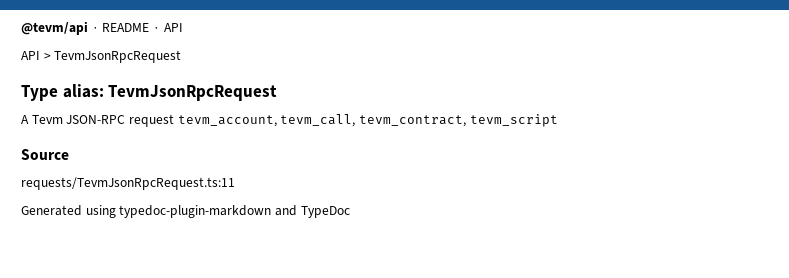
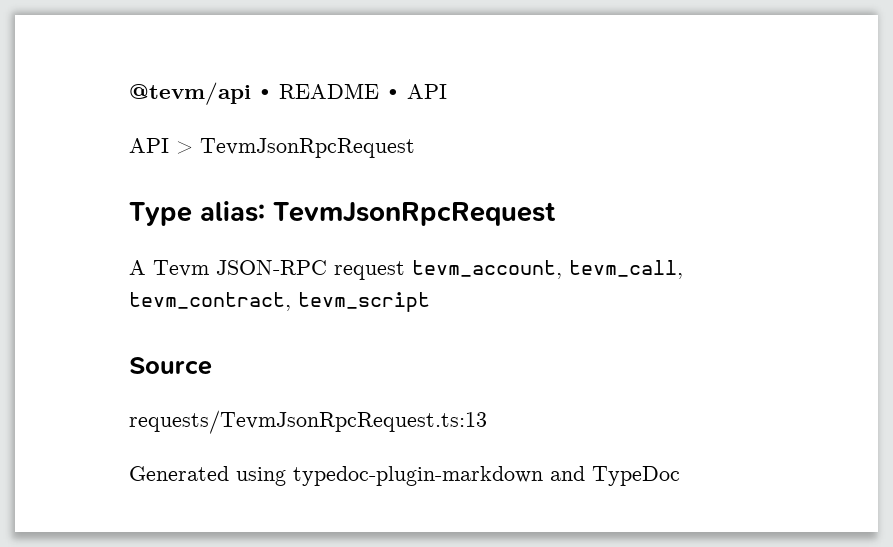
[21,177,235,190] requests/TevmJsonRpcRequest.ts:11 -> [129,410,487,434] requests/TevmJsonRpcRequest.ts:13

